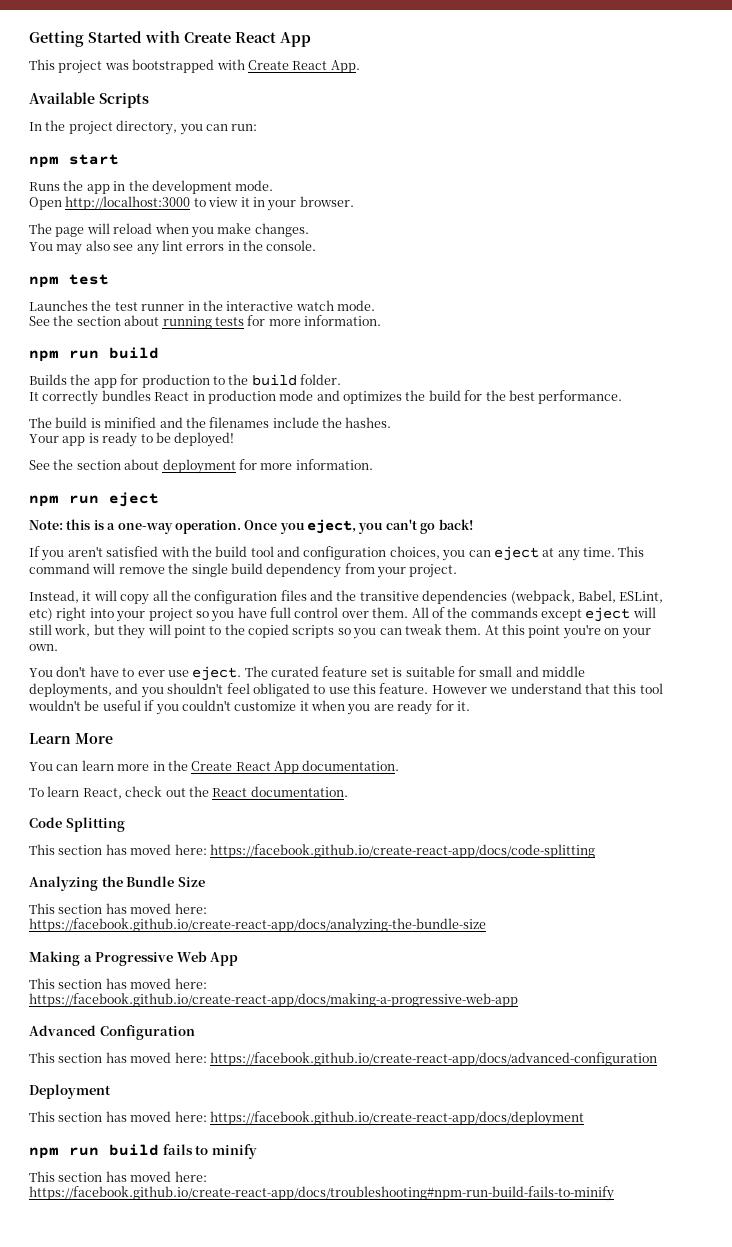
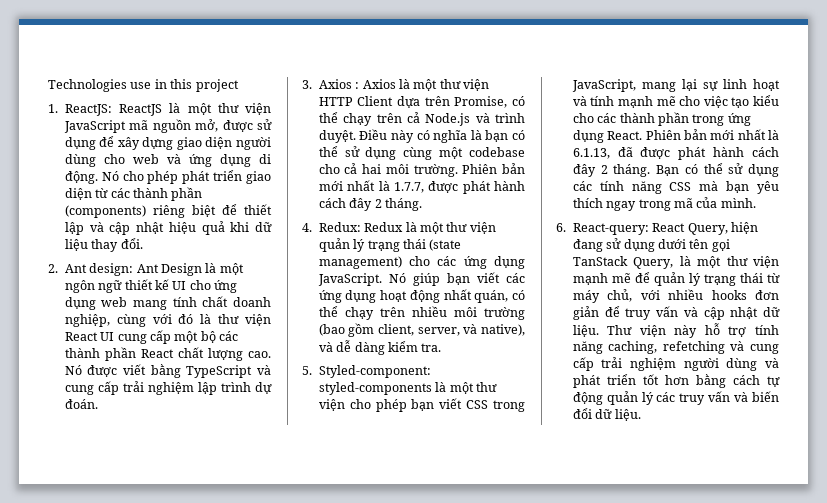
[29,31,311,47] [29,59,360,74] [29,92,149,108] [29,120,258,135] [29,154,119,168] [29,180,274,194] [29,196,354,211] [29,223,309,238] [29,240,317,255] [29,274,109,288] [29,300,375,311] [29,315,381,329] [29,347,159,362] [29,374,341,388] [29,390,623,405] [29,417,392,428] [29,432,235,447] [29,459,373,474] [29,492,159,507] [29,519,473,534] [29,546,645,561] [29,563,458,578] [29,590,664,605] [29,607,656,622] [29,624,651,639] [29,644,58,651] [29,666,585,681] [29,683,663,698] [28,700,470,715] [29,733,113,744] [29,760,400,774] [29,786,348,799] [29,817,125,832] [29,844,595,858] [29,876,205,891] [29,903,207,914] [29,918,486,933] [29,951,239,966] [29,978,207,989] [29,993,518,1007] [29,1025,195,1040] [29,1052,657,1066] [29,1084,111,1099] [29,1111,584,1126] [29,1144,257,1159] [29,1171,207,1182] [29,1186,614,1201] Getting Started with Create React App // This project was bootstrapped with Create React App. // Available Scripts // In the project directory, you can run: // npm start // Runs the app in the development mode. // Open http://localhost:3000 to view it in your browser. // The page will reload when you make changes. // You may also see any lint errors in the console. // npm test // Launches the test runner in the interactive watch mode. // See the section about running tests for more information. // npm run build // Builds the app for production to the build folder. // It correctly bundles React in production mode and optimizes the build for the best performance. // The build is minified and the filenames include the hashes. // Your app is ready to be deployed! // See the section about deployment for more information. // npm run eject // Note: this is a one-way operation. Once you eject, you can't go back! // If you aren't satisfied with the build tool and configuration choices, you can eject at any time. This command will remove the single build dependency from your project. // Instead, it will copy all the configuration files and the transitive dependencies (webpack, Babel, ESLint, etc) right into your project so you have full control over them. All of the commands except eject will still work, but they will point to the copied scripts so you can tweak them. At this point you're on your own. // You don't have to ever use eject. The curated feature set is suitable for small and middle deployments, and you shouldn't feel obligated to use this feature. However we understand that this tool wouldn't be useful if you couldn't customize it when you are ready for it. // Learn More // You can learn more in the Create React App documentation. // To learn React, check out the React documentation. // Code Splitting // This section has moved here: https://facebook.github.io/create-react-app/docs/code-splitting // Analyzing the Bundle Size // This section has moved here: https://facebook.github.io/create-react-app/docs/analyzing-the-bundle-size // Making a Progressive Web App // This section has moved here: https://facebook.github.io/create-react-app/docs/making-a-progressive-web-app // Advanced Configuration // This section has moved here: https://facebook.github.io/create-react-app/docs/advanced-configuration // Deployment // This section has moved here: https://facebook.github.io/create-react-app/docs/deployment // npm run build fails to minify // This section has moved here: https://facebook.github.io/create-react-app/docs/troubleshooting#npm-run-build-fails-to-minify -> [48,79,239,92] [48,103,271,116] [63,119,272,133] [64,136,271,150] [64,154,271,167] [64,170,271,184] [64,187,203,201] [64,204,272,218] [64,221,272,235] [64,238,143,252] [48,263,244,276] [64,279,237,293] [64,296,271,310] [64,314,271,327] [64,330,238,344] [64,347,271,361] [64,364,271,378] [64,381,272,395] [64,399,98,409] [302,79,489,91] [318,96,525,108] [318,112,525,126] [318,129,525,143] [318,146,525,160] [318,163,525,177] [318,180,525,194] [318,198,422,211] [302,222,496,234] [318,238,462,252] [318,256,525,269] [317,272,525,286] [318,289,525,303] [318,306,525,320] [318,323,525,337] [318,340,442,355] [302,365,431,378] [318,382,497,395] [318,398,525,412] [571,79,780,92] [572,95,779,108] [572,112,751,126] [572,129,779,143] [572,147,779,160] [572,163,779,177] [572,181,779,194] [572,197,756,211] [556,222,758,235] [572,238,730,252] [572,256,779,269] [572,272,780,286] [572,289,779,303] [572,306,780,320] [572,323,779,338] [572,341,779,354] [572,357,779,371] [572,374,780,388] [572,391,779,405] [572,408,641,421] Technologies use in this project // 1. ReactJS: ReactJS là một thư viện JavaScript mã nguồn mở, được sử dụng để xây dựng giao diện người dùng cho web và ứng dụng di động. Nó cho phép phát triển giao diện từ các thành phần (components) riêng biệt để thiết lập và cập nhật hiệu quả khi dữ liệu thay đổi. // 2. Ant design: Ant Design là một ngôn ngữ thiết kế UI cho ứng dụng web mang tính chất doanh nghiệp, cùng với đó là thư viện React UI cung cấp một bộ các thành phần React chất lượng cao. Nó được viết bằng TypeScript và cung cấp trải nghiệm lập trình dự đoán. // 3. Axios : Axios là một thư viện HTTP Client dựa trên Promise, có thể chạy trên cả Node.js và trình duyệt. Điều này có nghĩa là bạn có thể sử dụng cùng một codebase cho cả hai môi trường. Phiên bản mới nhất là 1.7.7, được phát hành cách đây 2 tháng. // 4. Redux: Redux là một thư viện quản lý trạng thái (state management) cho các ứng dụng JavaScript. Nó giúp bạn viết các ứng dụng hoạt động nhất quán, có thể chạy trên nhiều môi trường (bao gồm client, server, và native), và dễ dàng kiểm tra. // 5. Styled-component: styled-components là một thư viện cho phép bạn viết CSS trong JavaScript, mang lại sự linh hoạt và tính mạnh mẽ cho việc tạo kiểu cho các thành phần trong ứng dụng React. Phiên bản mới nhất là 6.1.13, đã được phát hành cách đây 2 tháng. Bạn có thể sử dụng các tính năng CSS mà bạn yêu thích ngay trong mã của mình. // 6. React-query: React Query, hiện đang sử dụng dưới tên gọi TanStack Query, là một thư viện mạnh mẽ để quản lý trạng thái từ máy chủ, với nhiều hooks đơn giản để truy vấn và cập nhật dữ liệu. Thư viện này hỗ trợ tính năng caching, refetching và cung cấp trải nghiệm người dùng và phát triển tốt hơn bằng cách tự động quản lý các truy vấn và biến đổi dữ liệu.

